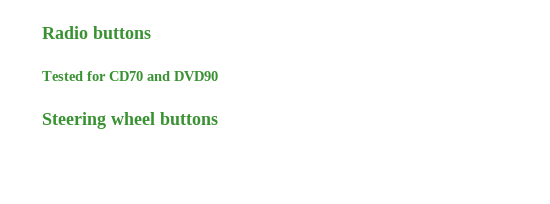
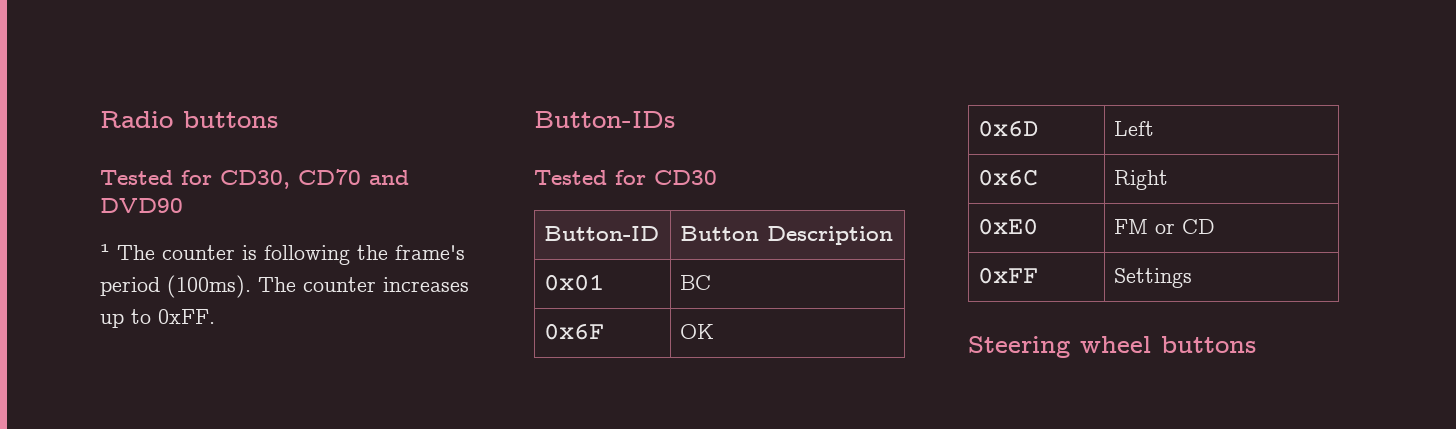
(106, 76) none -> [220,170,290,189] CD30,
(218, 76) none -> [100,244,465,265] [100,275,469,298] [100,309,215,328] [534,111,675,128] [534,170,717,185] [544,226,660,241] [680,226,894,245] [544,274,605,291] [680,275,712,290] [544,323,605,340] [680,324,715,339] [978,120,1039,137] [1114,121,1155,136] [978,169,1039,186] [1114,170,1169,190] [978,218,1039,235] [1114,219,1216,234] [978,267,1039,284] [1114,268,1193,288] // ¹ The counter is following the frame's period (100ms). The counter increases up to 0xFF. // Button-IDs // Tested for CD30 // Button-ID | Button Description // 0x01 | BC // 0x6F | OK // 0x6D | Left // 0x6C | Right // 0xE0 | FM or CD // 0xFF | Settings

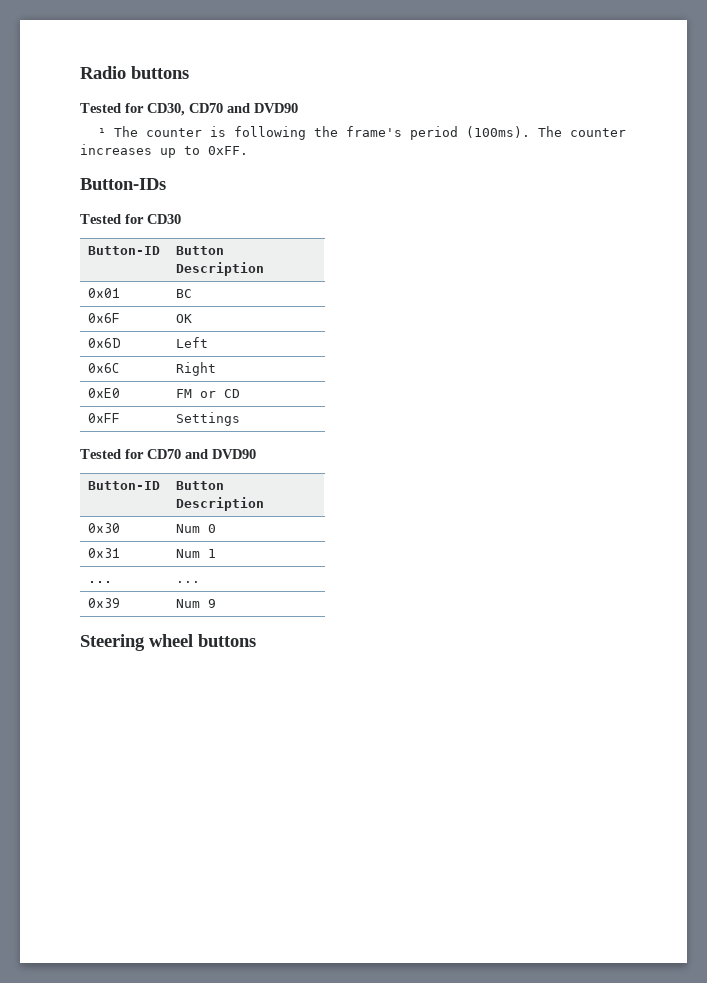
(1193, 278) none -> [80,449,256,459] [87,481,160,490] [175,481,224,490] [175,497,264,511] [87,523,120,533] [175,524,216,533] [87,548,120,558] [175,549,216,558] [87,581,112,583] [175,581,200,583] [87,598,120,608] [175,599,216,608] // Tested for CD70 and DVD90 // Button-ID | Button Description // 0x30 | Num 0 // 0x31 | Num 1 // ... | ... // 0x39 | Num 9

